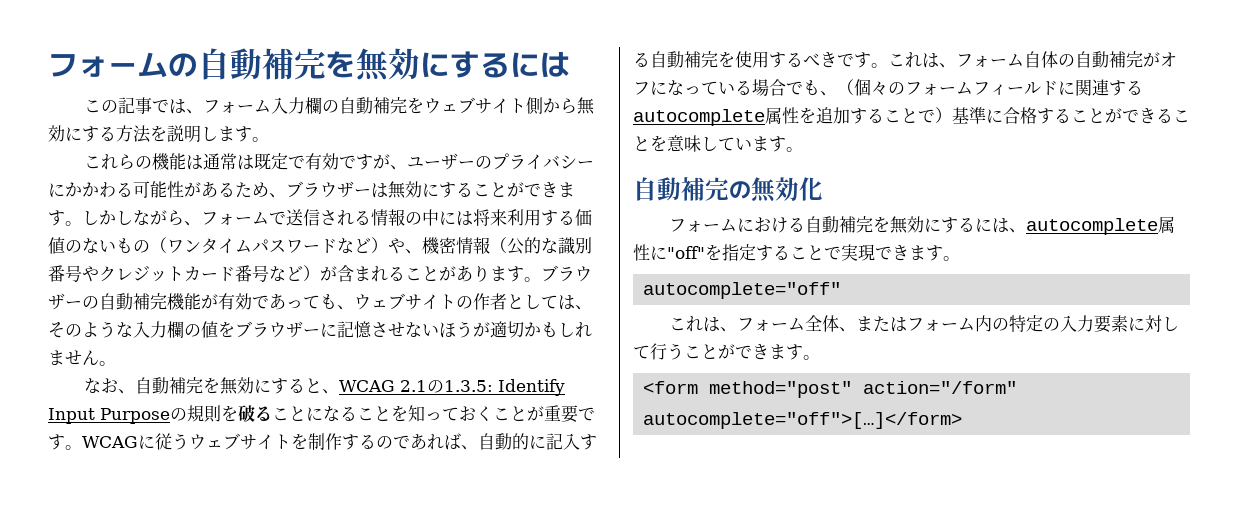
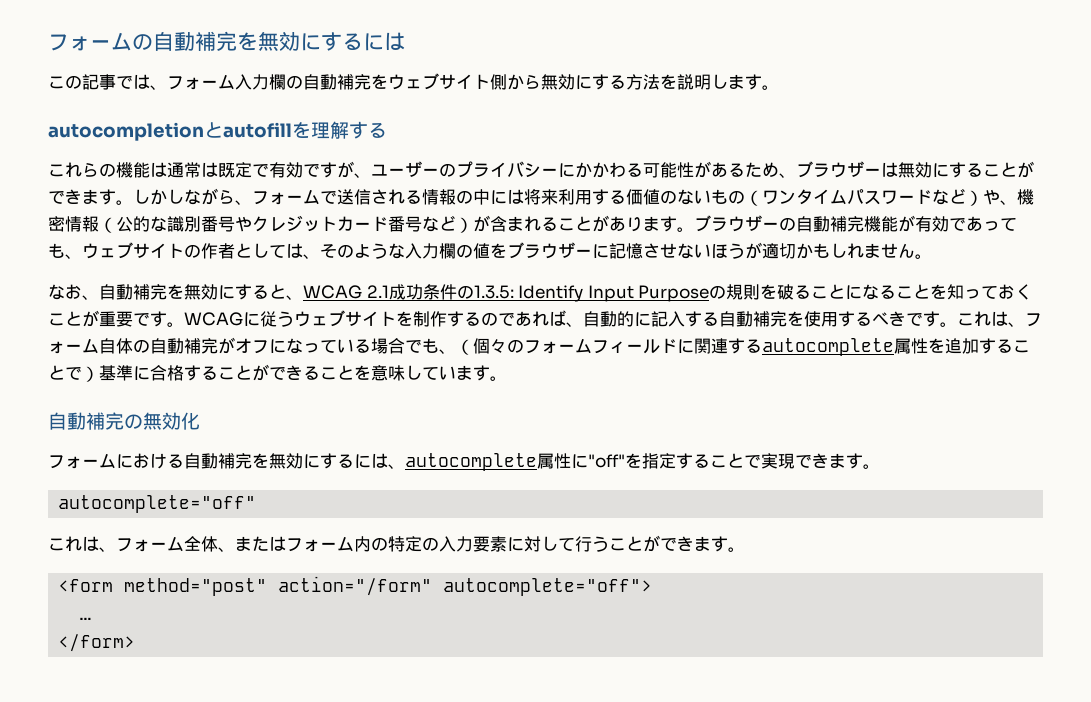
(269, 139) none -> [48,121,387,141] // autocompletionとautofillを理解する
(427, 386) none -> [388,284,457,300] 成功条件
[643,412,963,429] autocomplete="off">[…]</form> -> [443,578,653,596] [80,617,92,620] [58,634,136,652] autocomplete="off"> // … // </form>

